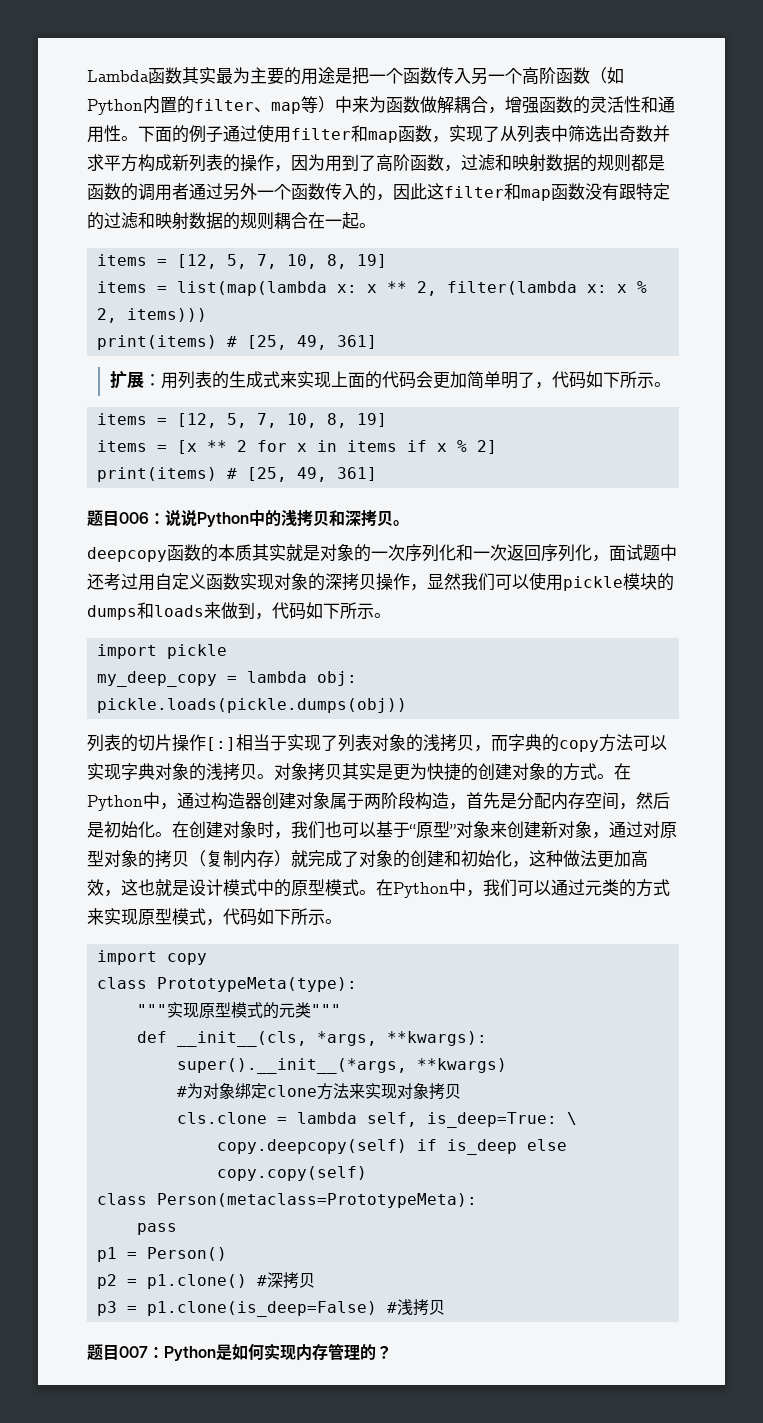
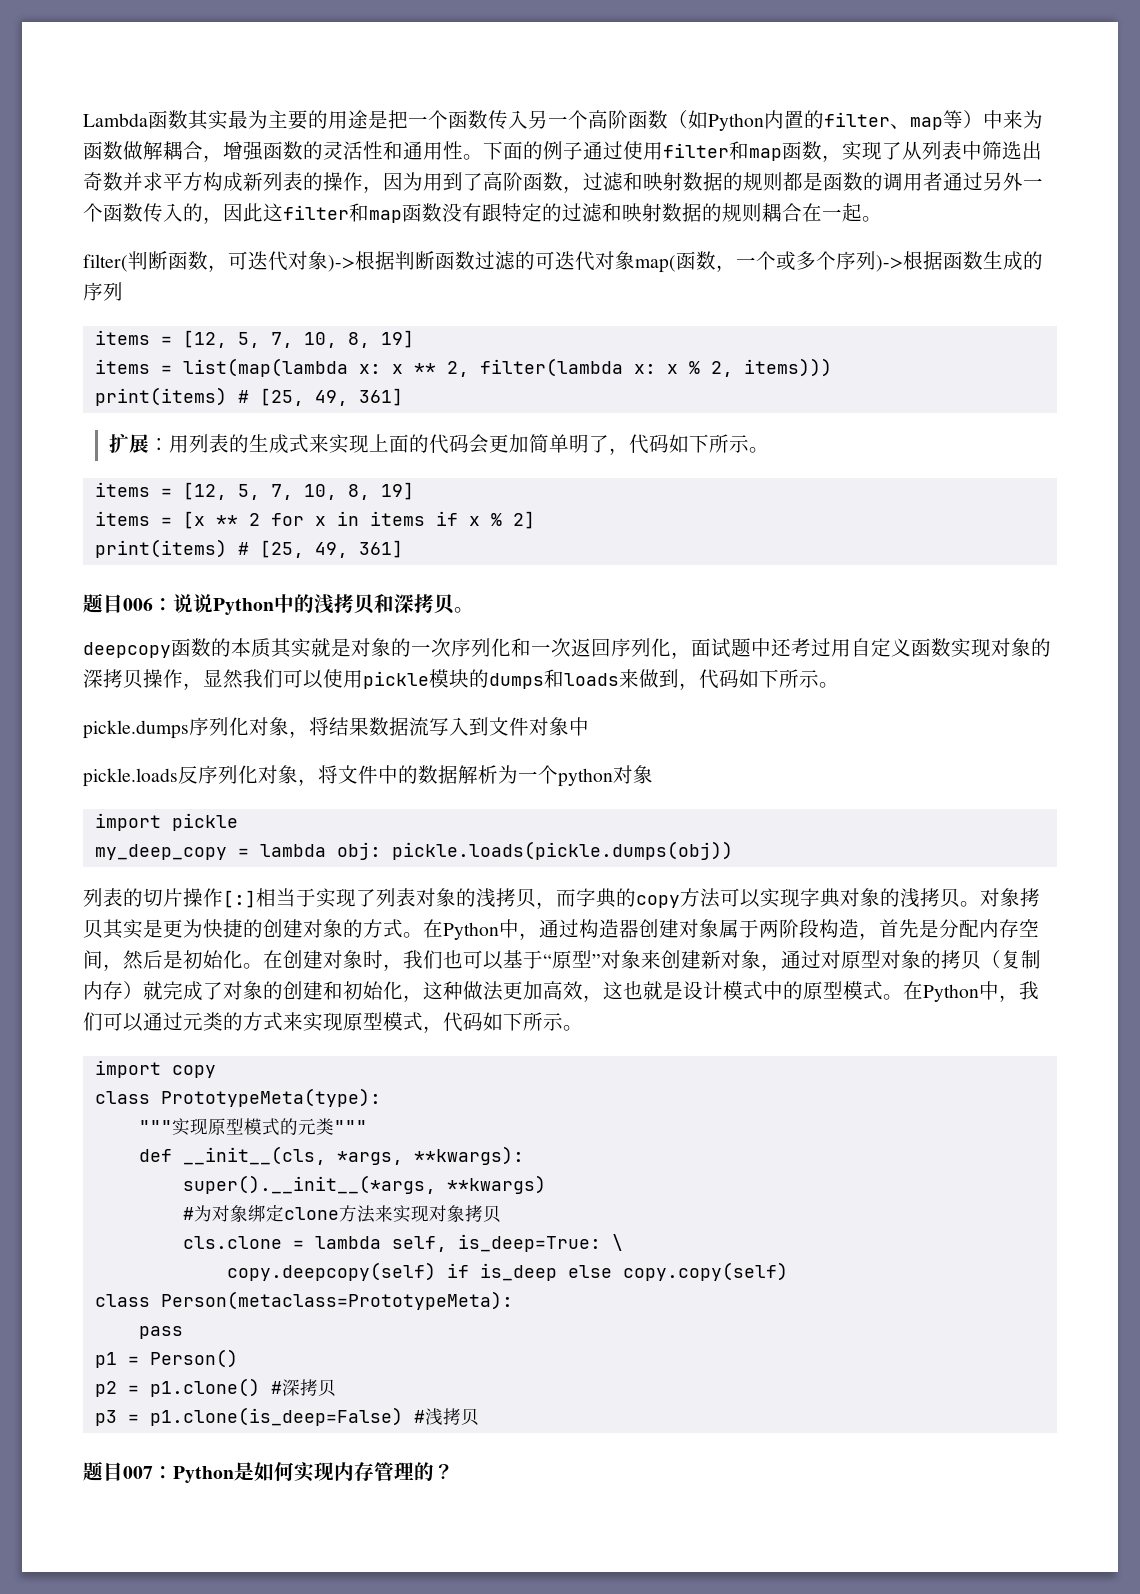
(376, 225) none -> [83,251,1043,273] [83,282,123,301] // filter(判断函数，可迭代对象)->根据判断函数过滤的可迭代对象map(函数，一个或多个序列)->根据函数生成的序列
(391, 615) none -> [83,717,589,739] [83,765,653,787] // pickle.dumps序列化对象，将结果数据流写入到文件对象中 // pickle.loads反序列化对象，将文件中的数据解析为一个python对象

